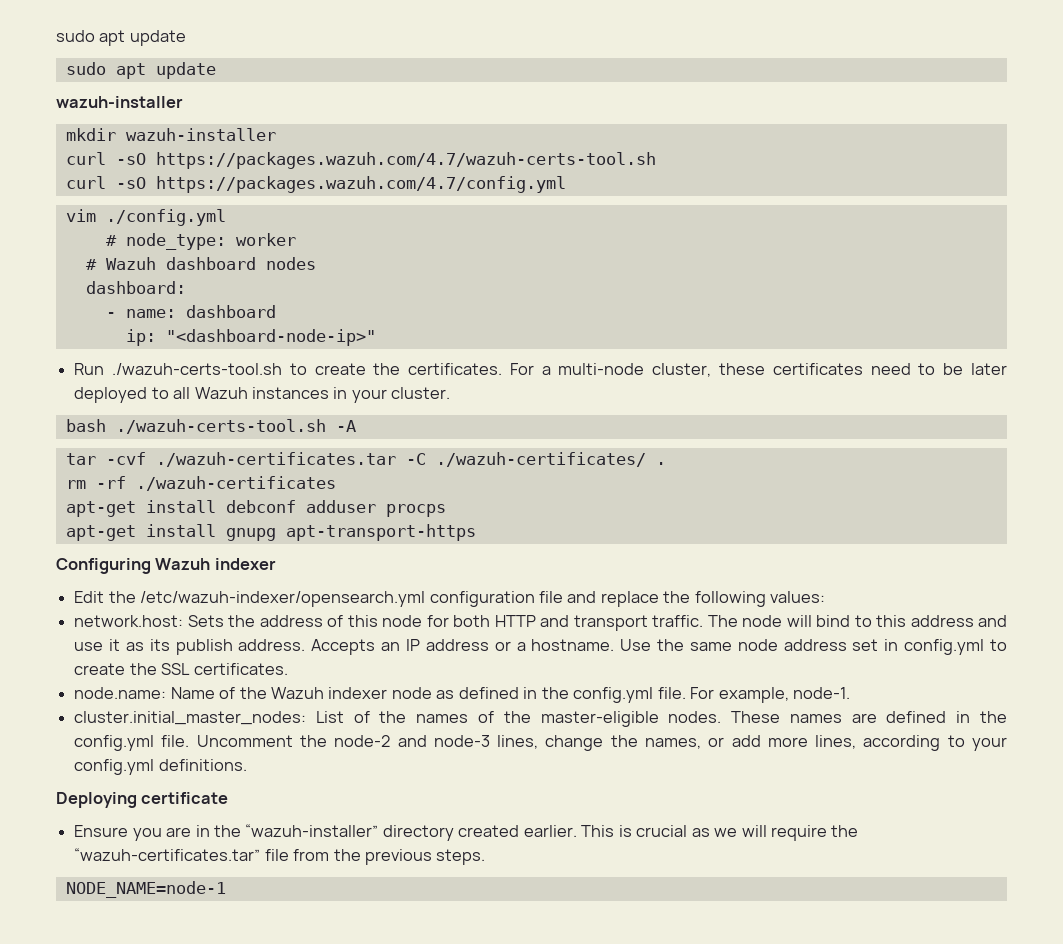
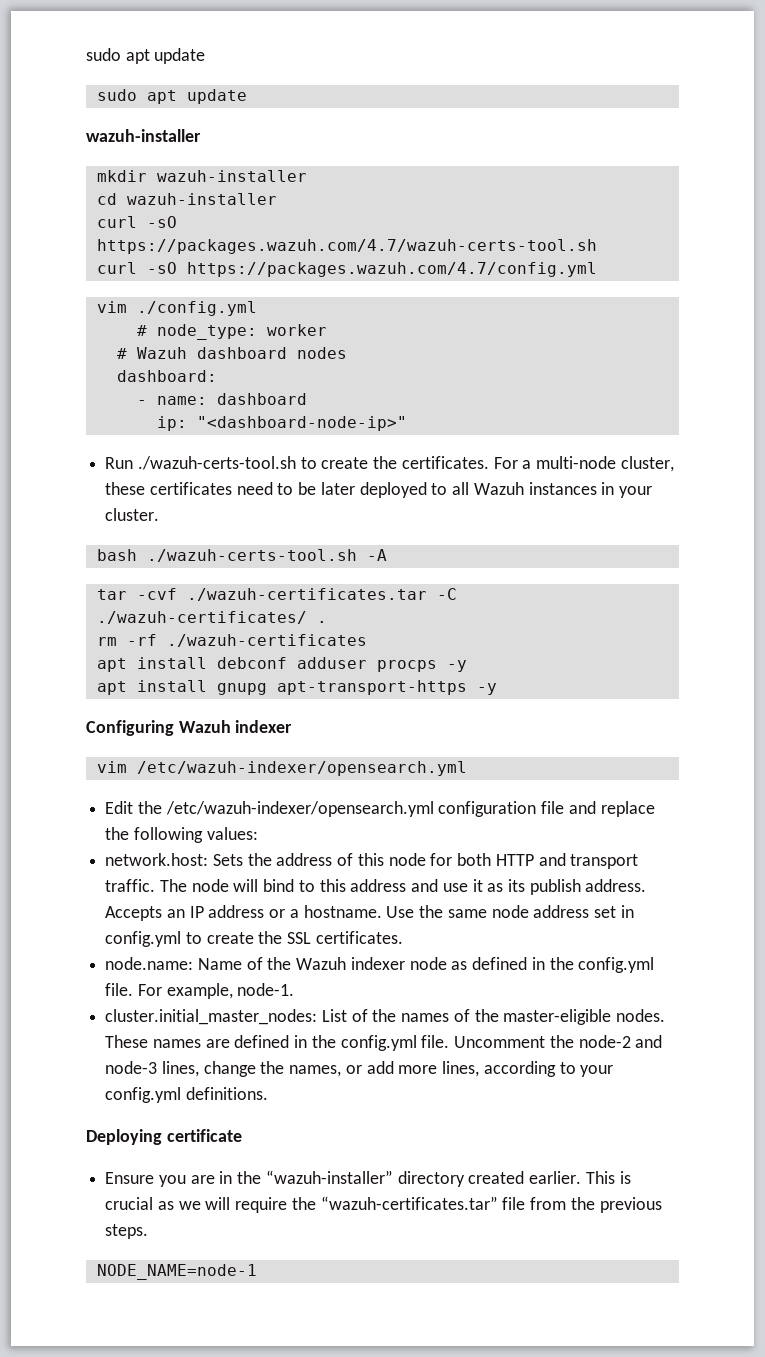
(276, 134) none -> [96,193,277,205] // cd wazuh-installer
[65,501,136,517] apt-get -> [96,658,127,672] apt
[65,525,136,541] // apt-get -> [446,660,467,672] [96,681,127,695] -y // apt
(476, 532) none -> [476,683,497,695] -y
(276, 564) none -> [96,761,467,776] // vim /etc/wazuh-indexer/opensearch.yml

